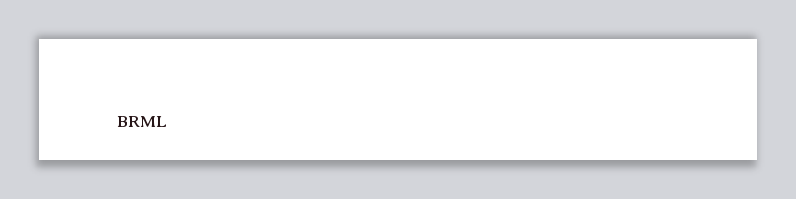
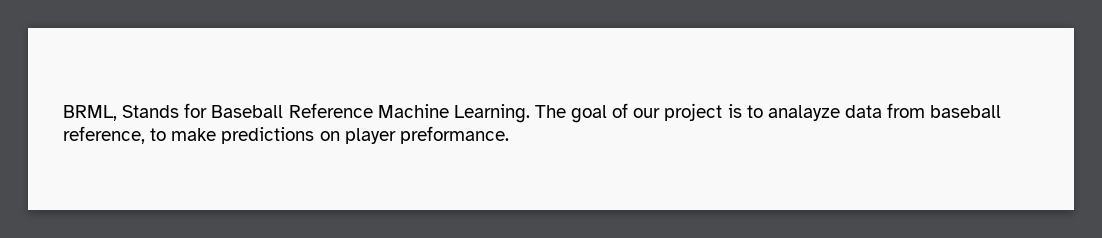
[117,116,167,127] BRML -> [63,103,1002,123] [63,126,509,144] BRML, Stands for Baseball Reference Machine Learning. The goal of our project is to analayze data from baseball reference, to make predictions on player preformance.

